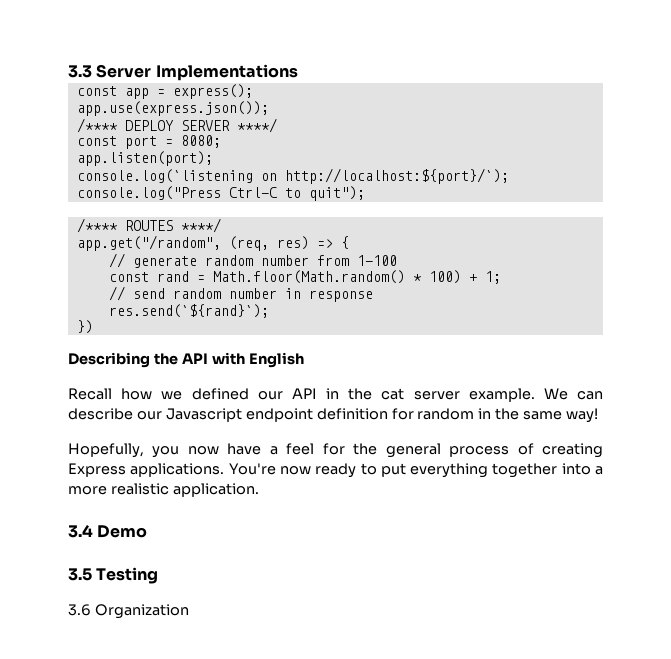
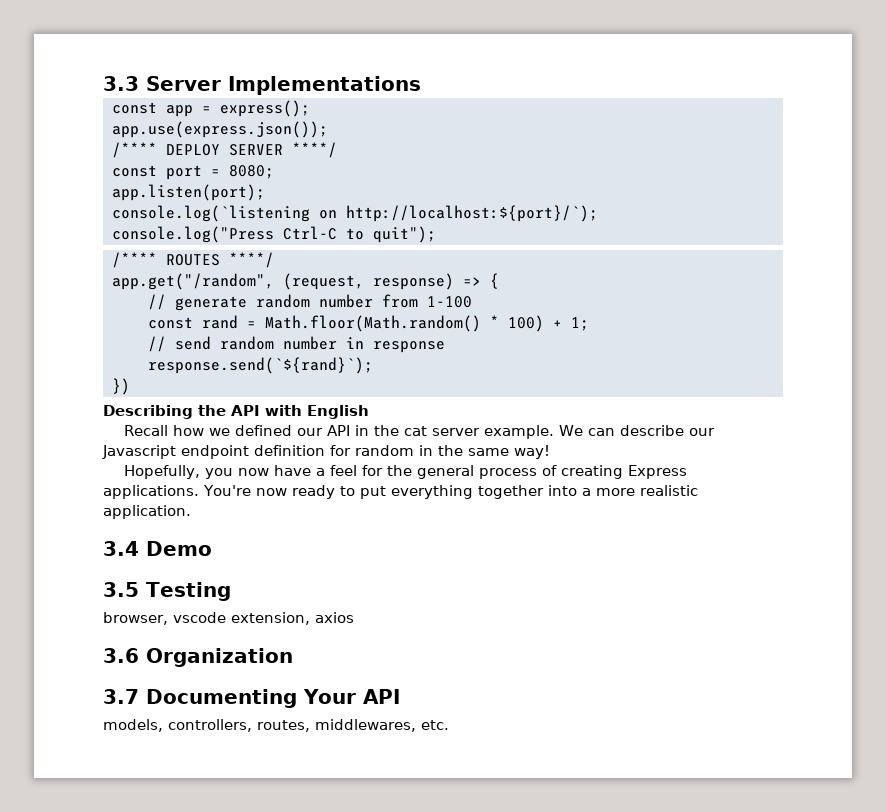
[228,236,309,251] (req, res) -> [283,273,454,290] (request, response)
[108,304,269,318] res.send(`${rand}`); -> [148,357,373,374] response.send(`${rand}`);
[68,604,189,619] 3.6 Organization -> [103,612,354,625] [103,648,293,667] [103,689,400,708] [103,719,449,732] browser, vscode extension, axios // 3.6 Organization // 3.7 Documenting Your API // models, controllers, routes, middlewares, etc.

